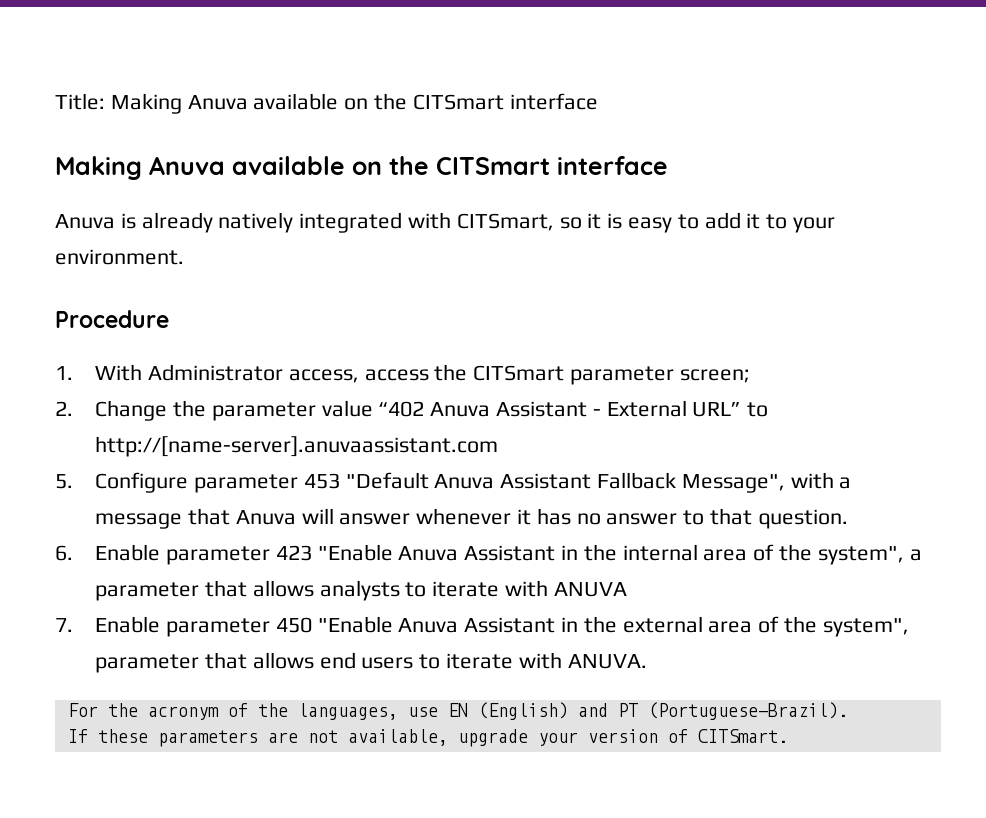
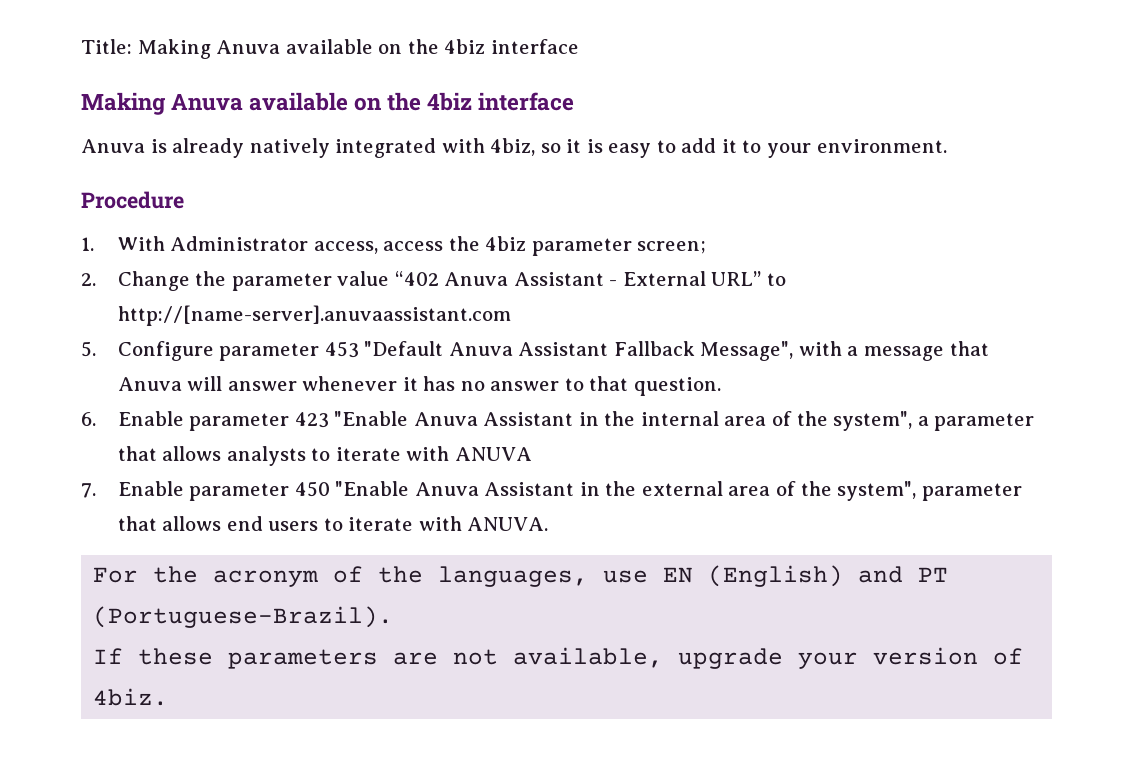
[412,94,504,110] CITSmart -> [444,39,486,54] 4biz
[436,157,550,175] CITSmart -> [427,92,473,111] 4biz
[456,213,554,231] CITSmart, -> [490,138,536,156] 4biz,
[473,365,565,381] CITSmart -> [485,236,527,251] 4biz
[697,729,788,743] CITSmart. -> [93,688,169,706] 4biz.

